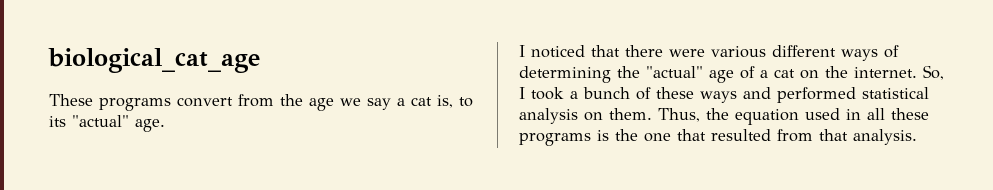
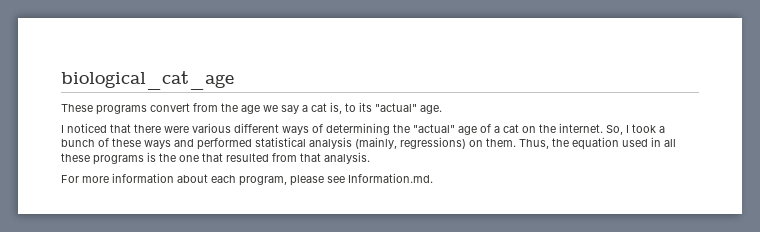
(578, 116) none -> [355,137,466,149] (mainly, regressions)
(917, 137) none -> [61,173,433,186] // For more information about each program, please see Information.md.

